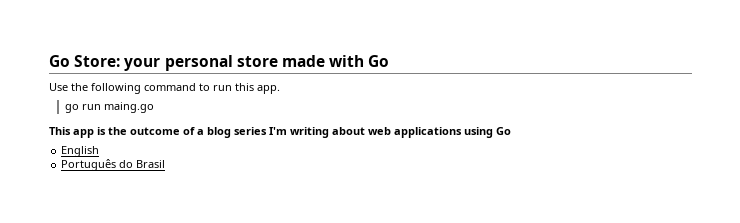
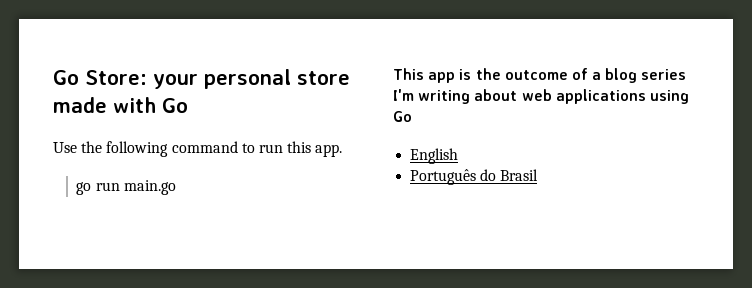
[104,102,155,113] maing.go -> [123,180,176,195] main.go

